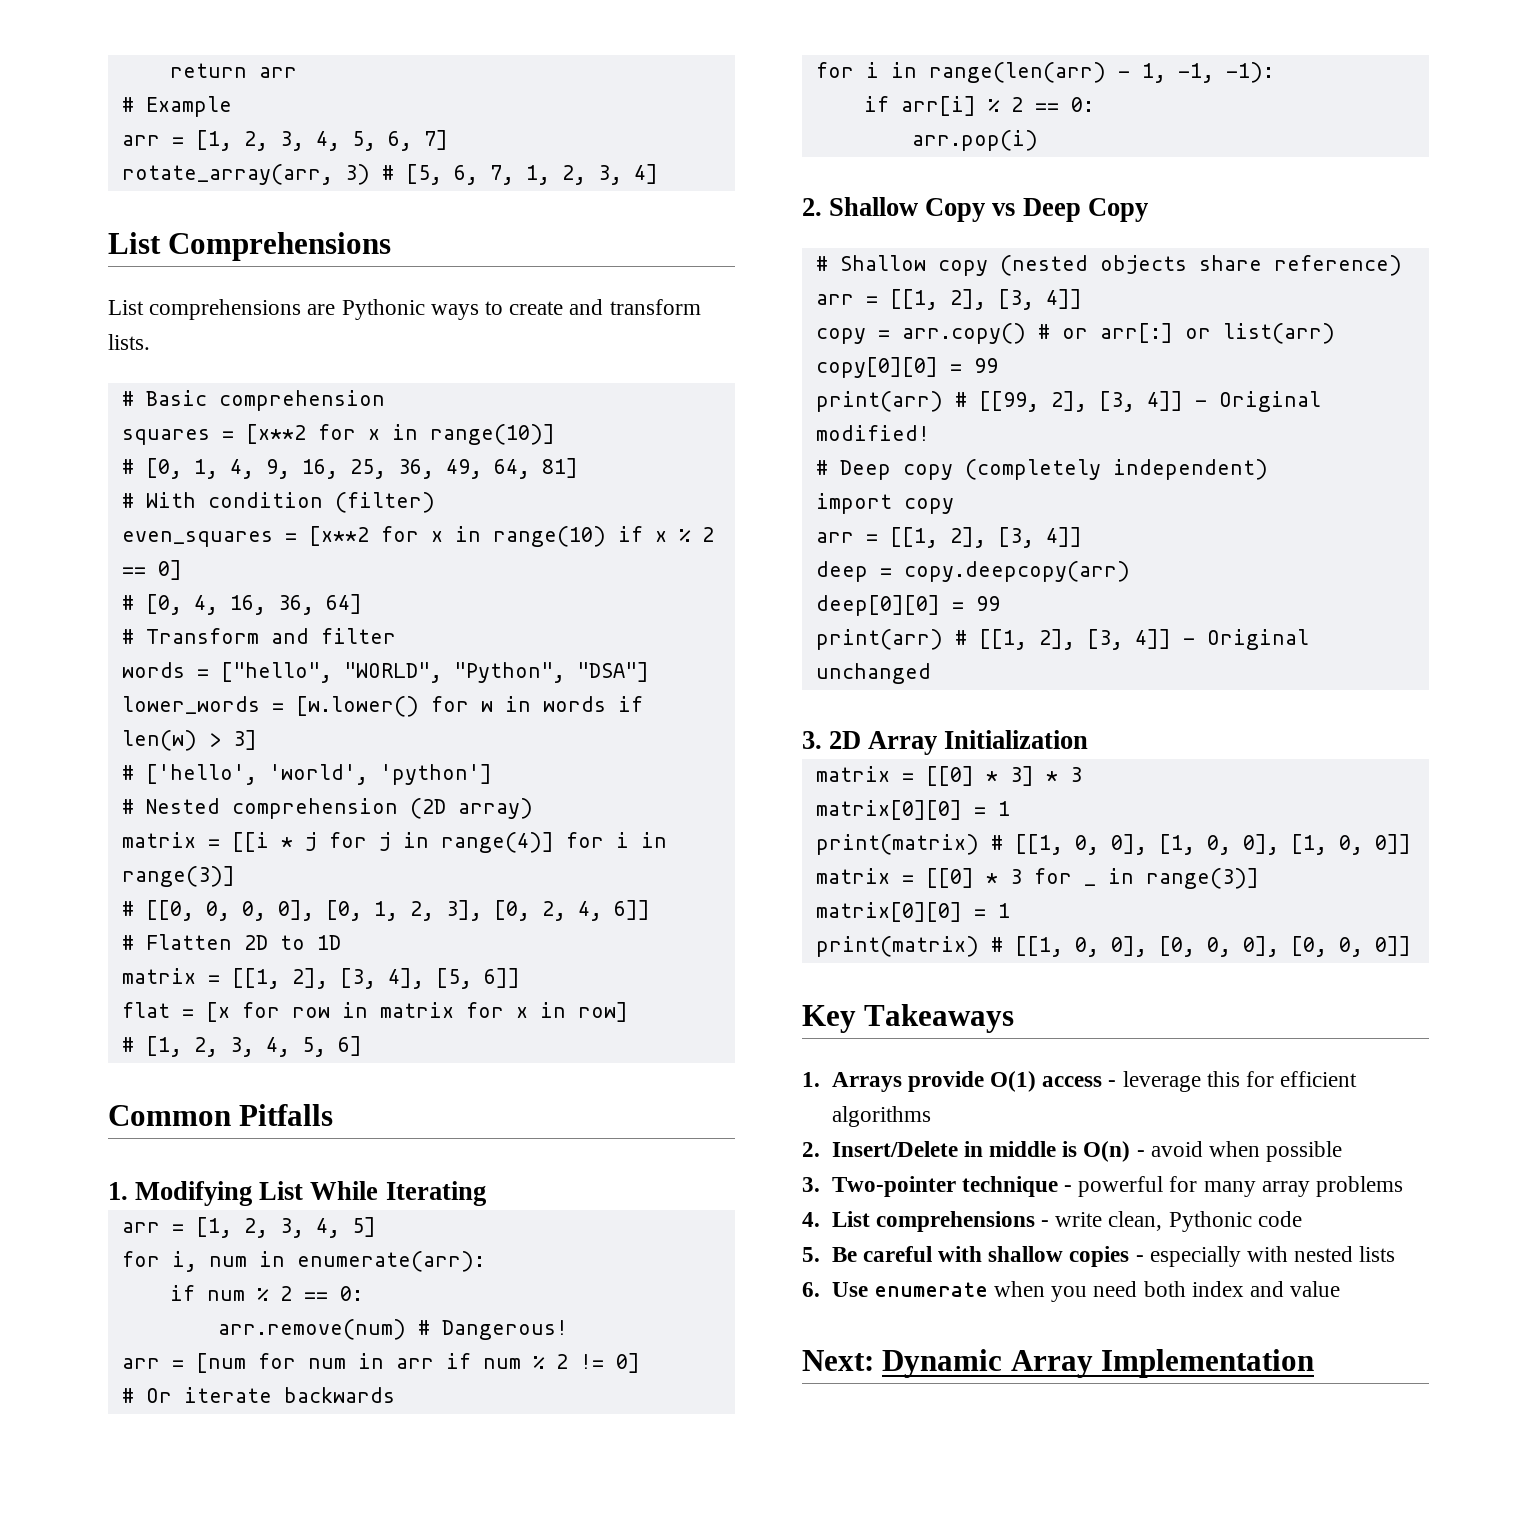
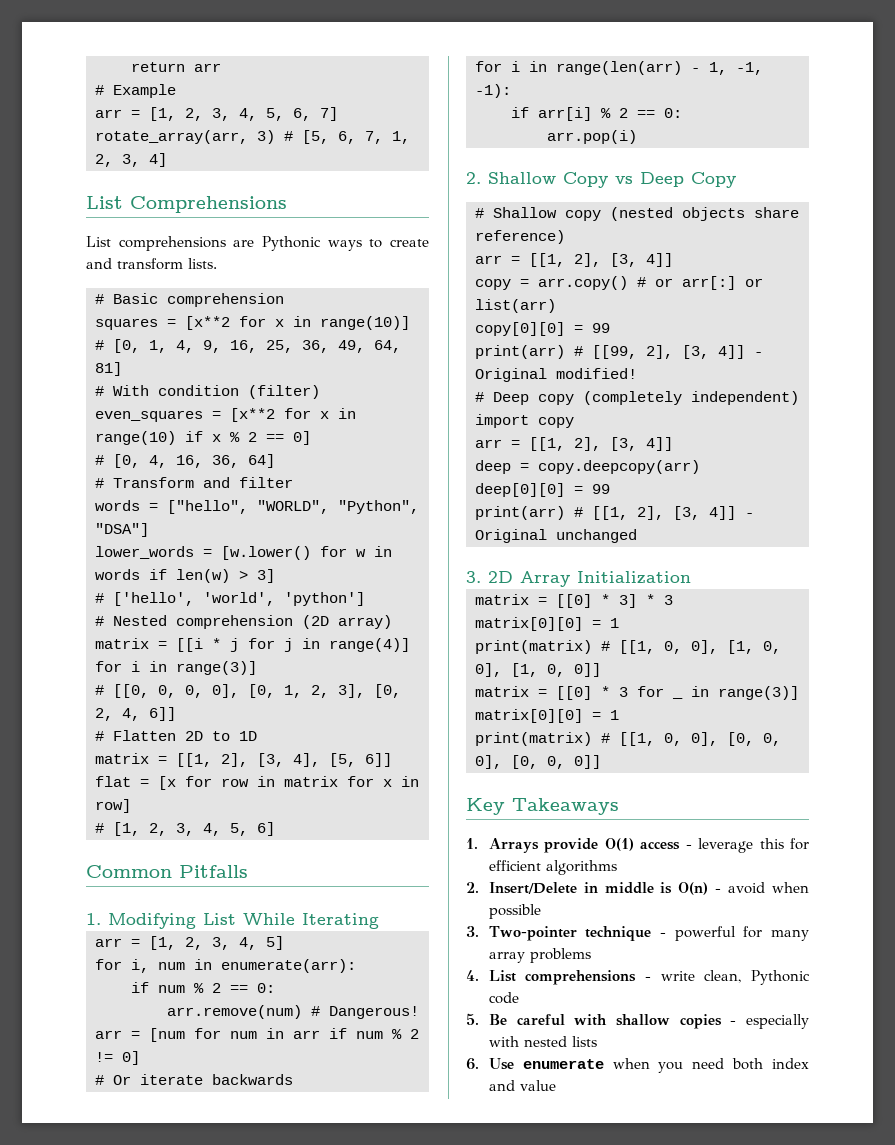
[802,1349,1315,1378] // Next: Dynamic Array Implementation -> (556, 1085) none

